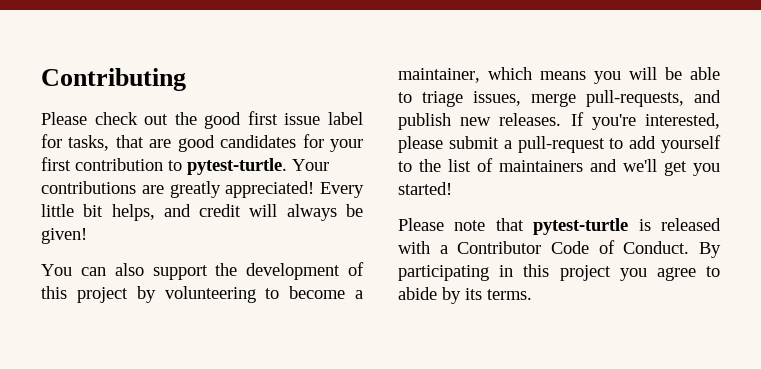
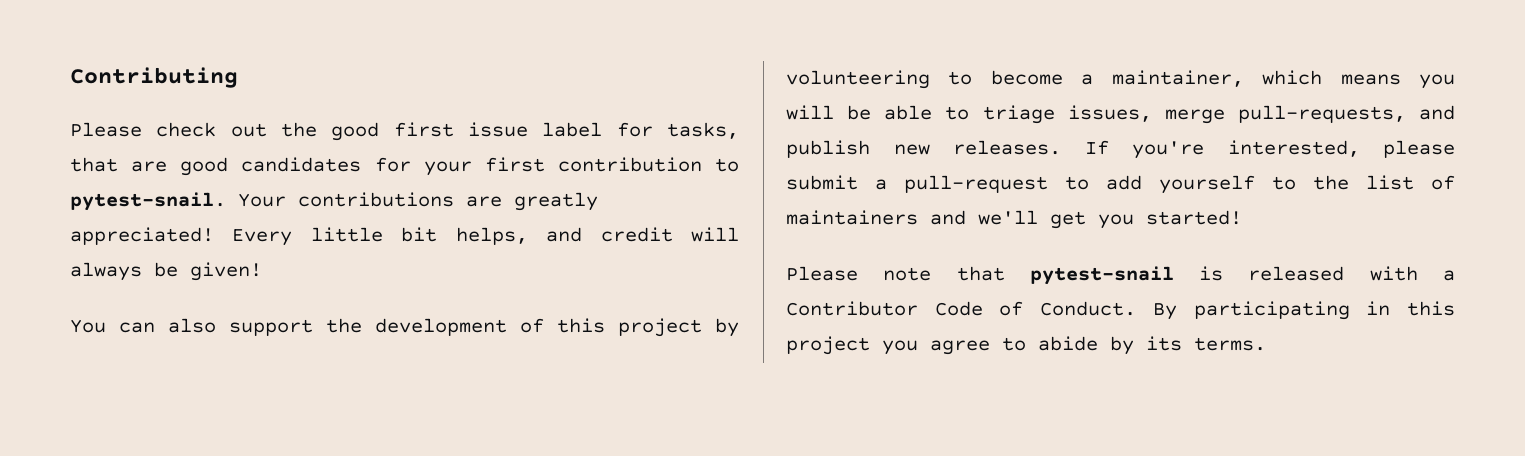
[187,158,287,175] pytest-turtle. -> [70,192,226,211] pytest-snail.
[533,218,629,235] pytest-turtle -> [1029,266,1174,285] pytest-snail

